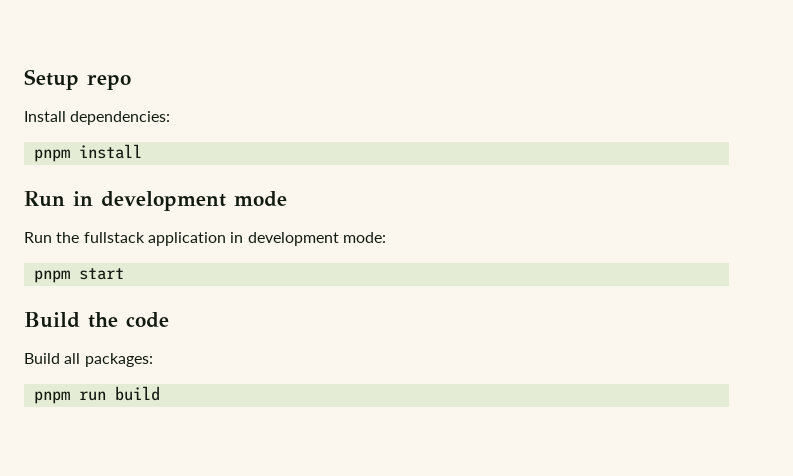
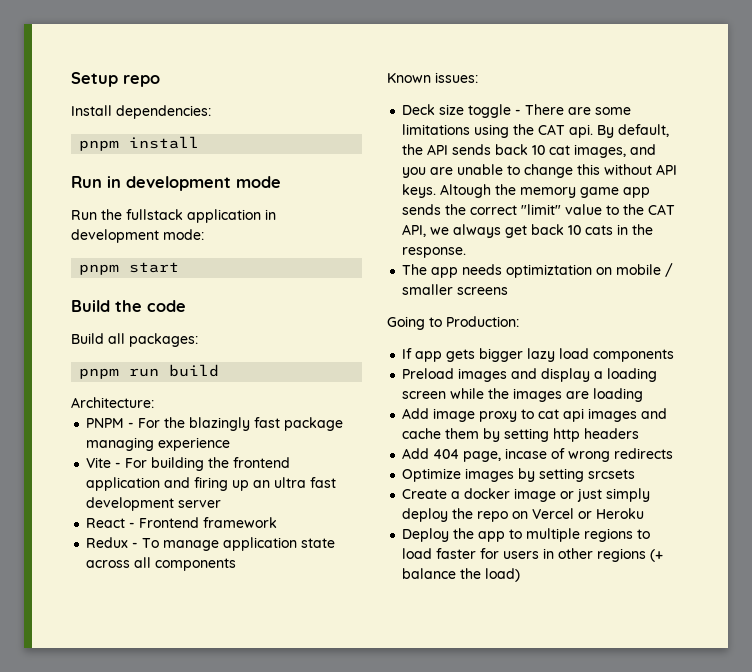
(160, 393) none -> [71,397,154,408] [86,417,344,431] [86,437,231,451] [86,457,291,471] [86,477,337,491] [86,497,222,511] [86,517,278,528] [86,537,336,551] [86,557,237,571] [387,72,478,83] [402,104,632,118] [402,124,670,138] [402,144,657,158] [402,164,678,178] [402,184,651,198] [402,204,676,215] [402,224,654,238] [402,247,467,258] [402,263,674,278] [402,284,509,295] [387,316,519,330] [402,348,675,362] [402,368,658,382] [402,388,644,402] [402,408,668,422] [402,428,640,442] [402,448,674,462] [402,468,636,482] [402,488,651,502] [402,508,645,522] [402,528,651,542] [402,548,664,562] [402,568,521,582] // Architecture: // PNPM - For the blazingly fast package managing experience // Vite - For building the frontend application and firing up an ultra fast development server // React - Frontend framework // Redux - To manage application state across all components // Known issues: // Deck size toggle - There are some limitations using the CAT api. By default, the API sends back 10 cat images, and you are unable to change this without API keys. Altough the memory game app sends the correct "limit" value to the CAT API, we always get back 10 cats in the response. // The app needs optimiztation on mobile / smaller screens // Going to Production: // If app gets bigger lazy load components // Preload images and display a loading screen while the images are loading // Add image proxy to cat api images and cache them by setting http headers // Add 404 page, incase of wrong redirects // Optimize images by setting srcsets // Create a docker image or just simply deploy the repo on Vercel or Heroku // Deploy the app to multiple regions to load faster for users in other regions (+ balance the load)

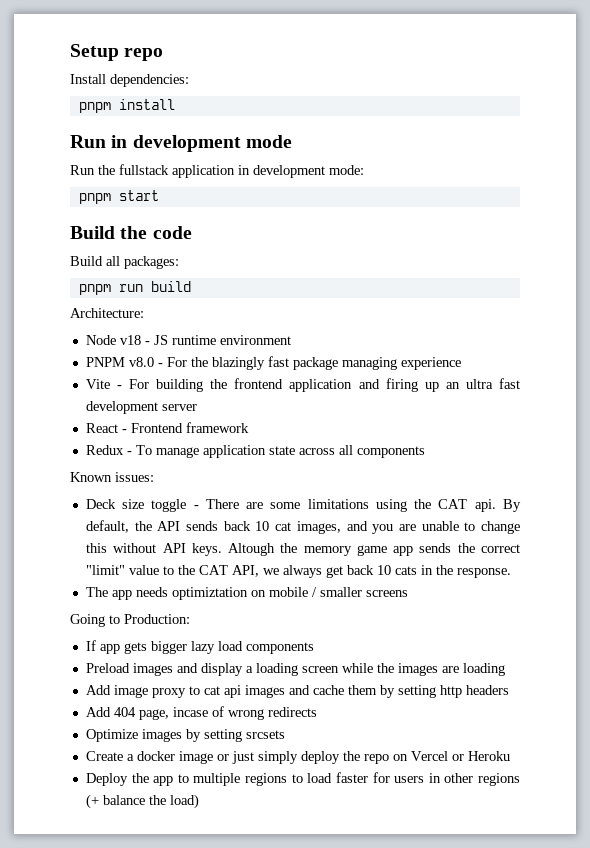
(154, 402) none -> [85,335,291,345] // Node v18 - JS runtime environment
(125, 423) none -> [128,357,154,367] v8.0

